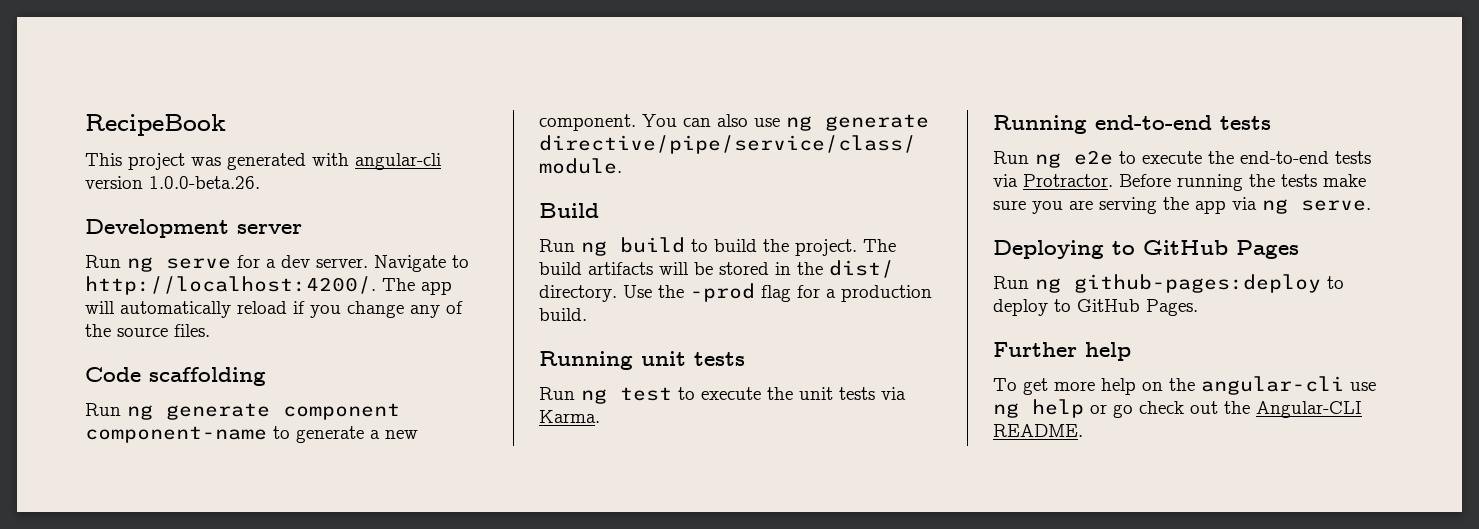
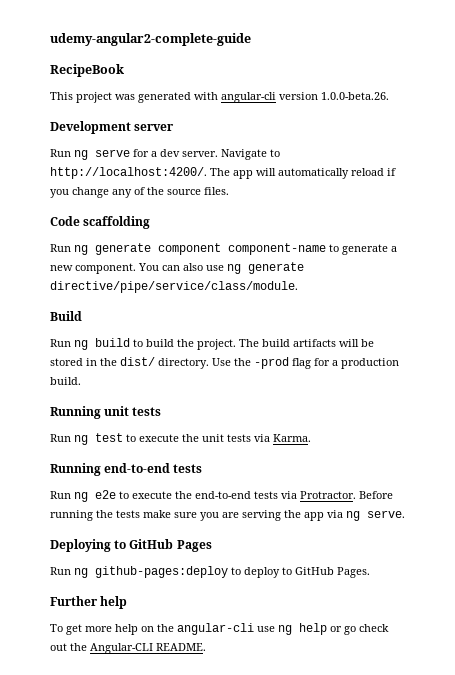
(85, 125) none -> [50,33,251,46] udemy-angular2-complete-guide //

